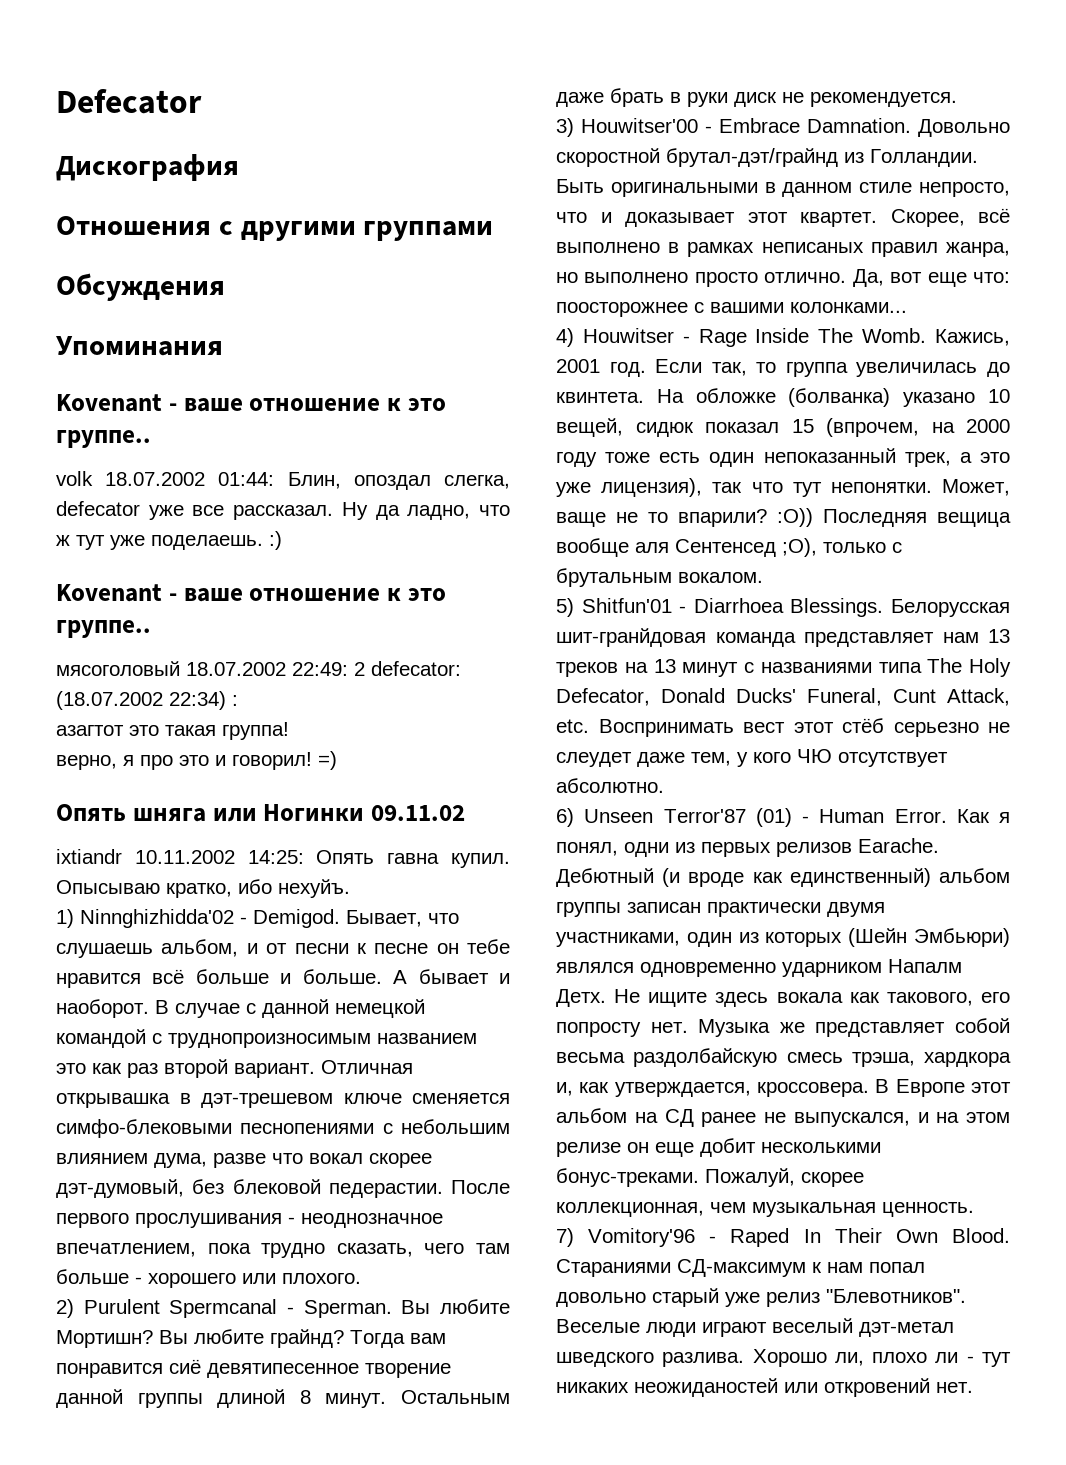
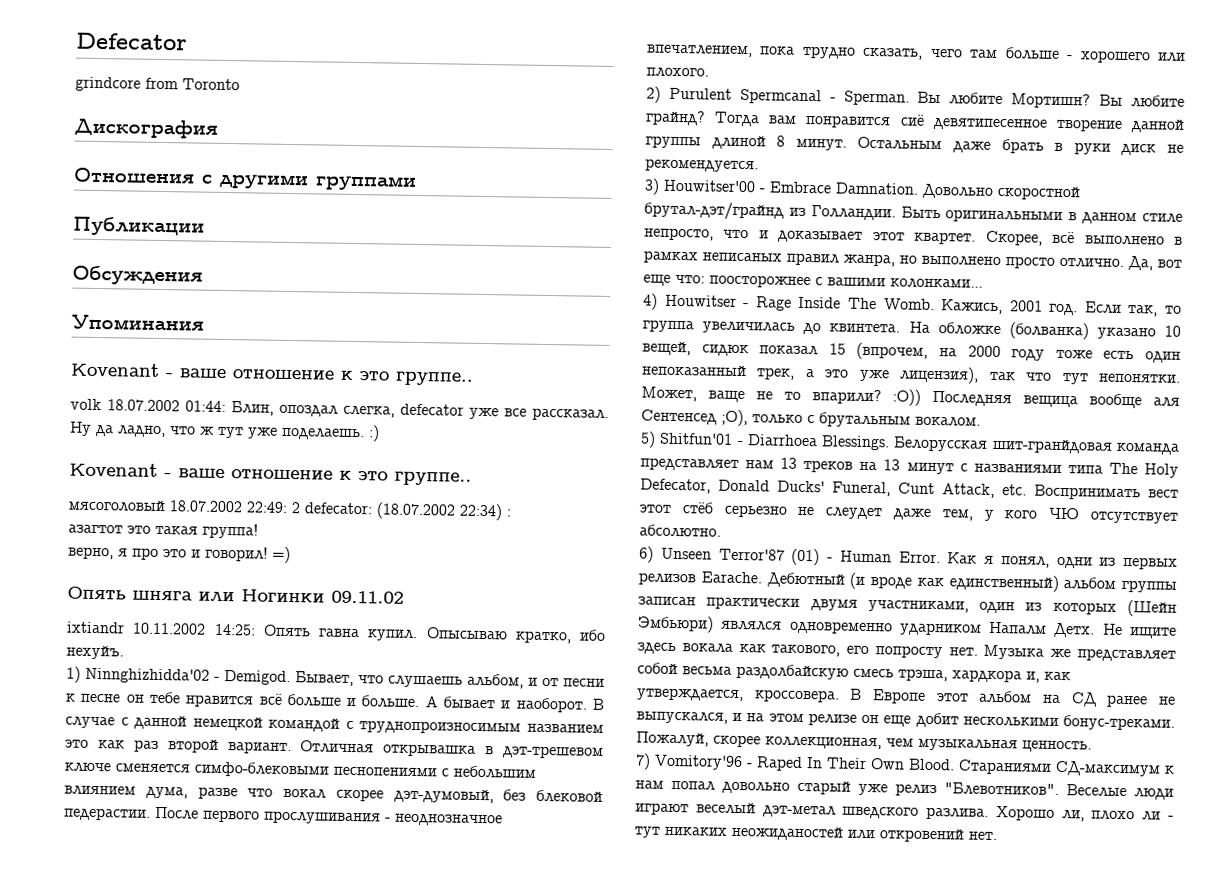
(202, 101) none -> [75,76,240,92] // grindcore from Toronto
(494, 231) none -> [73,216,205,237] // Публикации

